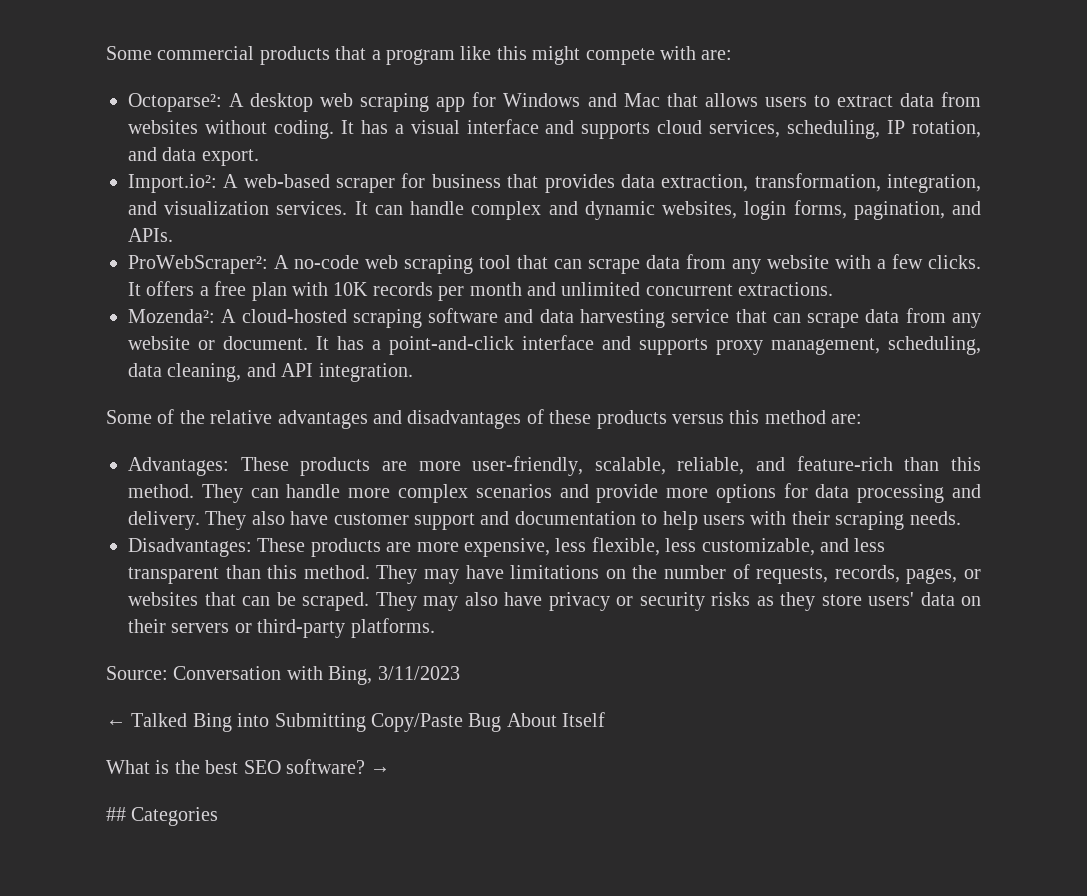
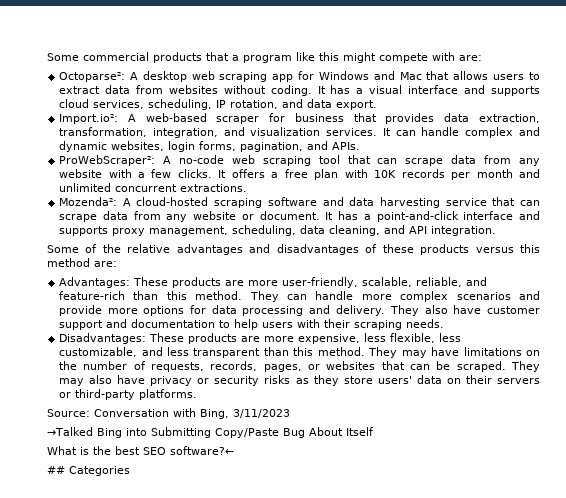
[106,713,188,727] ← Talked -> [47,427,93,436] →Talked
[286,759,391,774] software? → -> [170,446,234,455] software?←

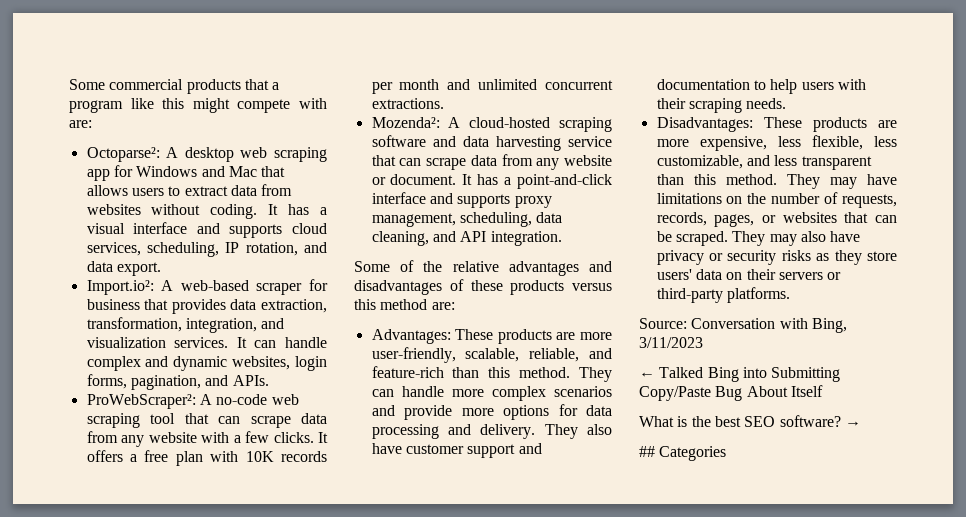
[47,427,93,436] →Talked -> [639,367,704,378] ← Talked
[170,446,234,455] software?← -> [779,415,861,427] software? →

